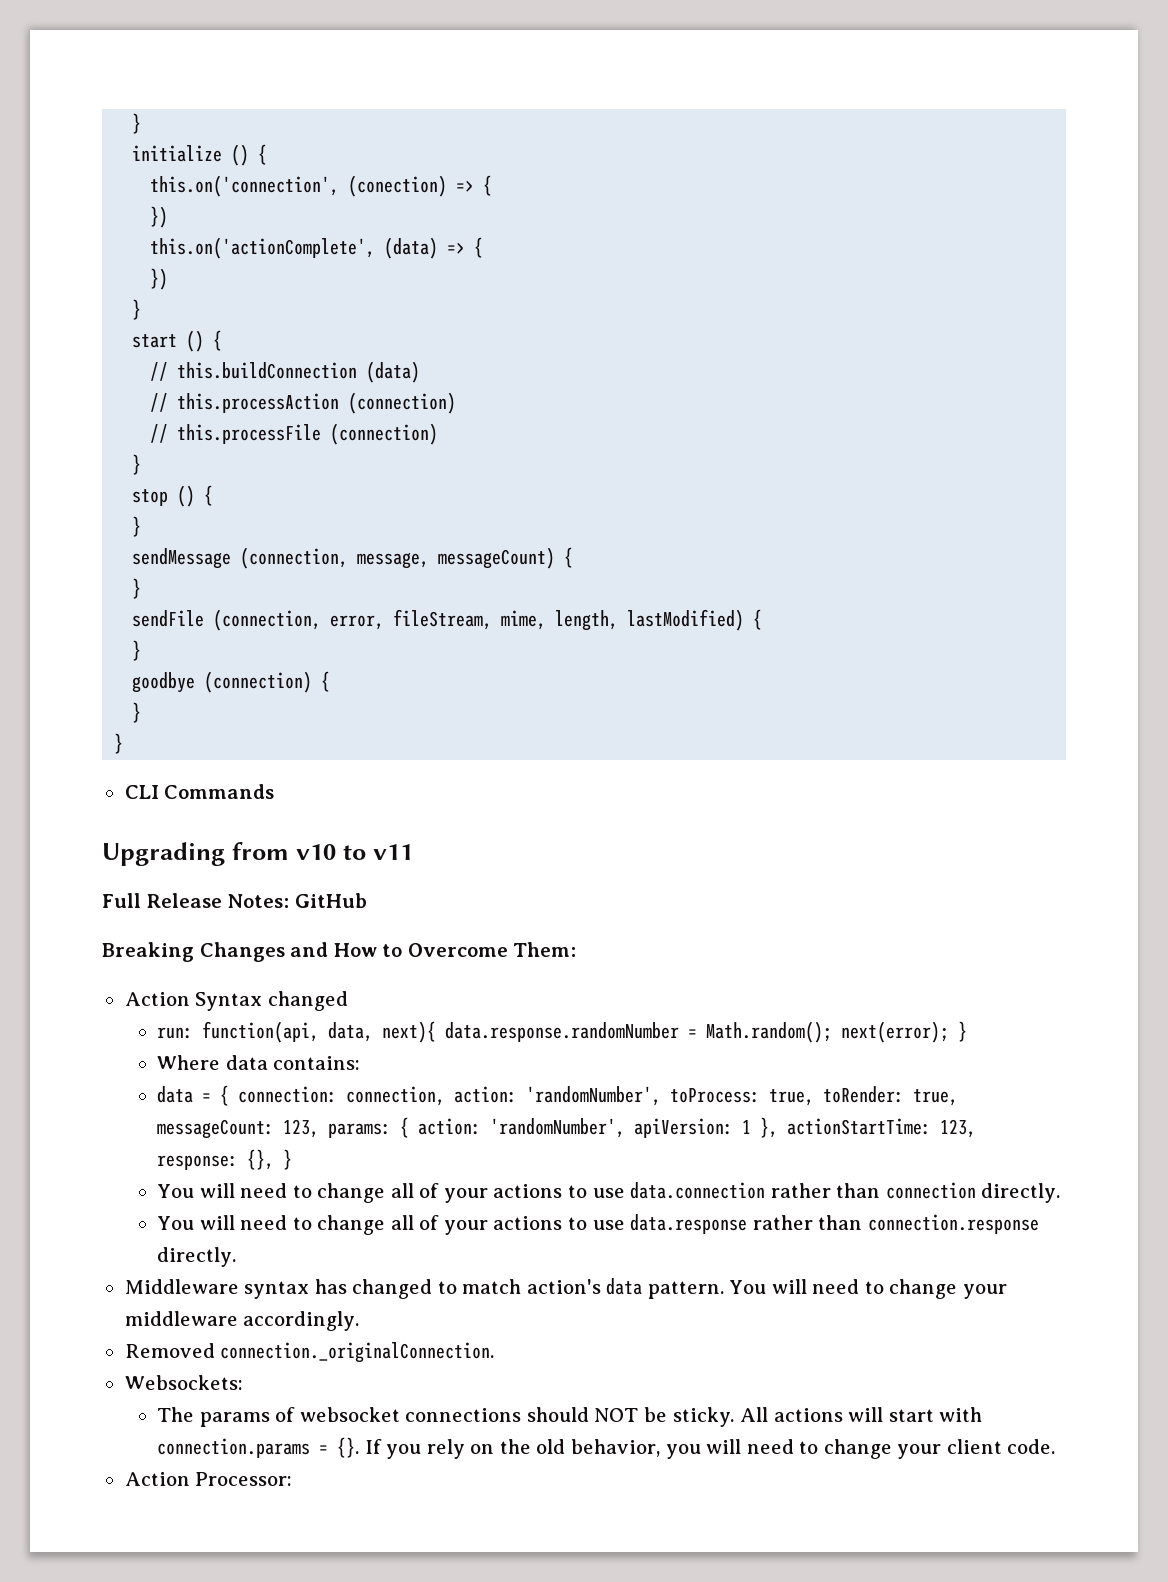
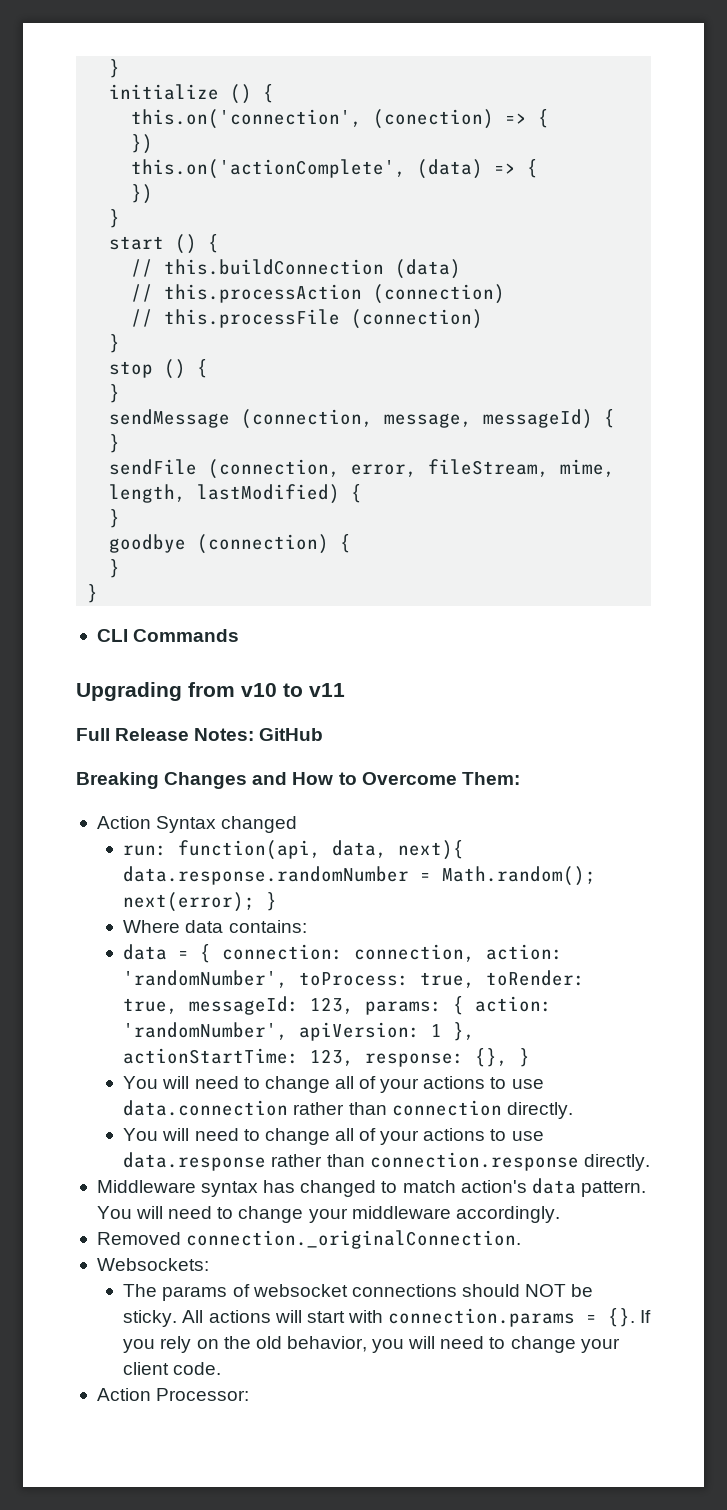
[438,547,556,569] messageCount) -> [483,409,594,429] messageId)
[157,1119,275,1139] messageCount: -> [189,996,300,1015] messageId:

